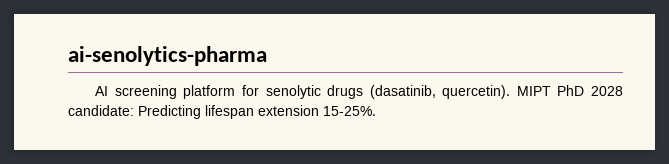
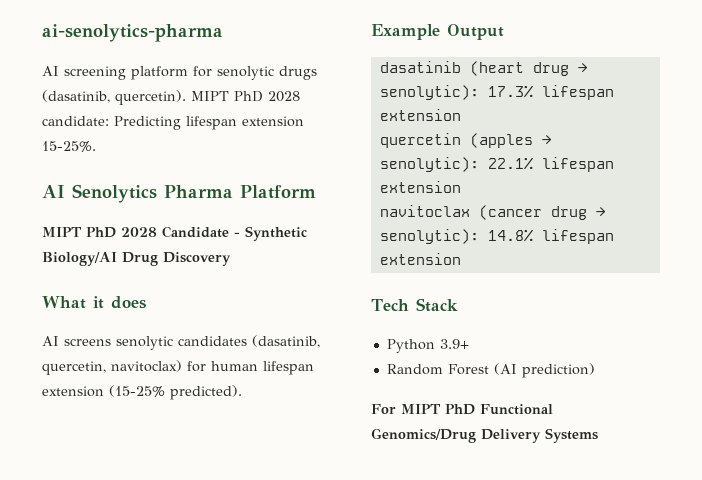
(376, 111) none -> [42,184,316,203] [42,226,307,241] [42,252,231,266] [42,296,146,309] [42,335,320,350] [42,360,314,375] [42,385,242,400] [371,24,504,40] [379,61,587,76] [379,85,614,100] [379,109,461,121] [379,133,551,148] [379,157,614,172] [379,181,461,193] [379,205,605,220] [379,229,614,244] [379,253,461,265] [371,298,458,312] [386,339,469,353] [386,363,595,378] [371,404,553,415] [371,428,598,443] // AI Senolytics Pharma Platform // MIPT PhD 2028 Candidate - Synthetic Biology/AI Drug Discovery // What it does // AI screens senolytic candidates (dasatinib, quercetin, navitoclax) for human lifespan extension (15-25% predicted). // Example Output // dasatinib (heart drug → senolytic): 17.3% lifespan extension // quercetin (apples → senolytic): 22.1% lifespan extension // navitoclax (cancer drug → senolytic): 14.8% lifespan extension // Tech Stack // Python 3.9+ // Random Forest (AI prediction) // For MIPT PhD Functional Genomics/Drug Delivery Systems

